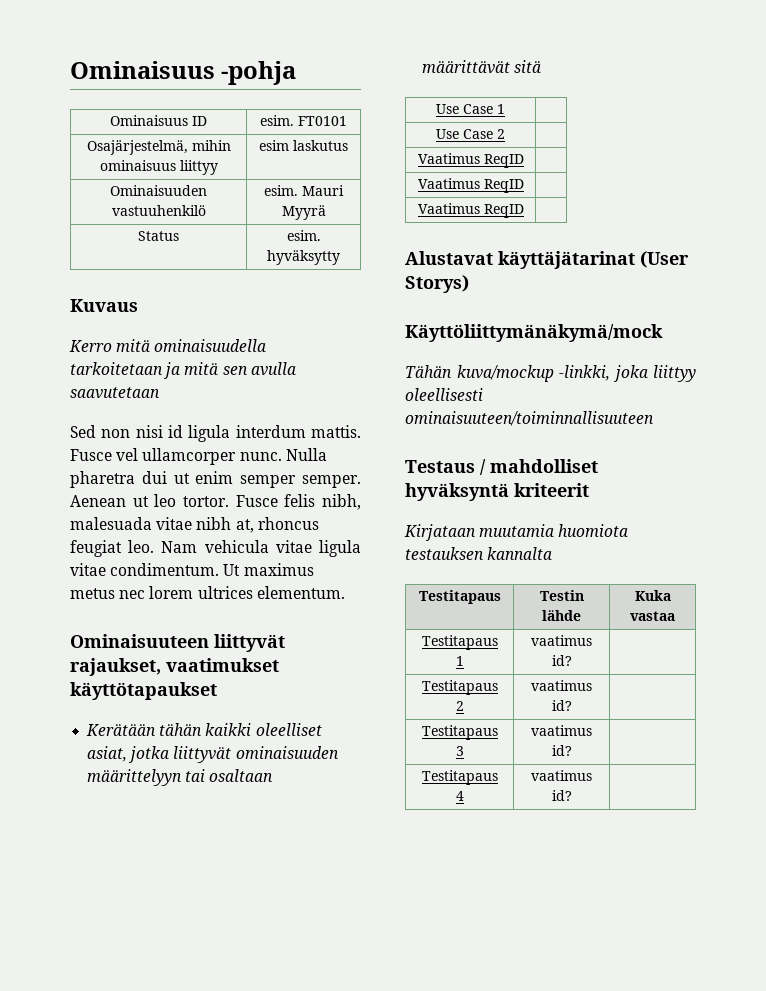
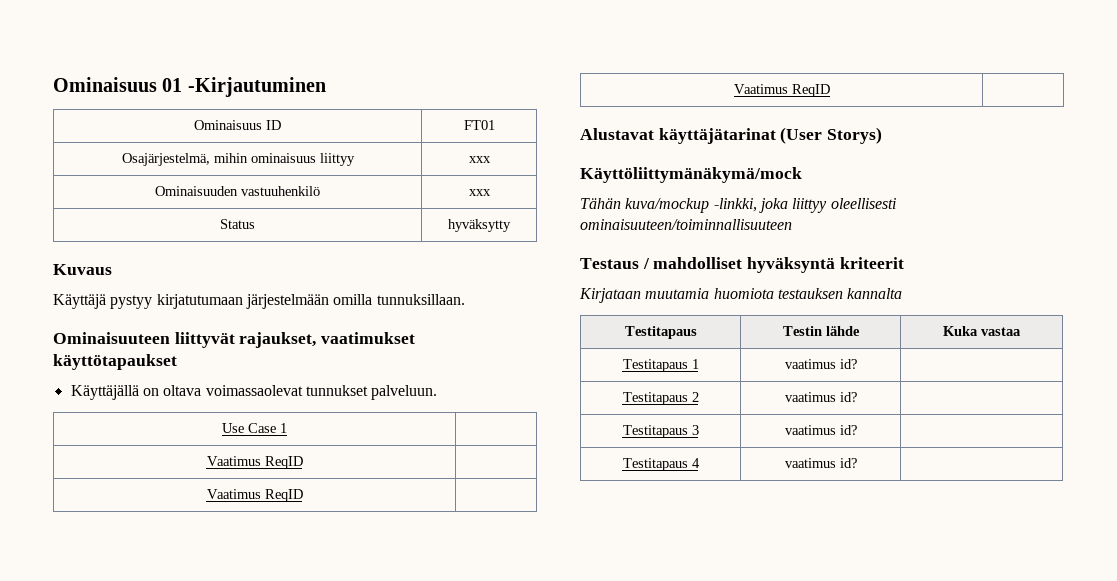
[70,61,297,85] Ominaisuus -pohja -> [53,77,326,97] Ominaisuus 01 -Kirjautuminen
[260,115,347,126] esim. FT0101 -> [463,120,495,130] FT01
[259,140,348,151] esim laskutus -> [468,156,491,163] xxx
[264,185,344,196] [281,205,326,220] esim. Mauri Myyrä -> [468,189,491,196] xxx
[286,230,321,241] esim. -> (255, 224) none
[69,339,267,352] [70,362,296,379] [70,387,160,399] [70,425,361,442] [70,448,327,465] [70,471,361,488] [70,494,361,510] [70,517,319,533] [70,540,361,557] [70,563,314,576] [70,586,345,599] Kerro mitä ominaisuudella tarkoitetaan ja mitä sen avulla saavutetaan // Sed non nisi id ligula interdum mattis. Fusce vel ullamcorper nunc. Nulla pharetra dui ut enim semper semper. Aenean ut leo tortor. Fusce felis nibh, malesuada vitae nibh at, rhoncus feugiat leo. Nam vehicula vitae ligula vitae condimentum. Ut maximus metus nec lorem ultrices elementum. -> [53,294,465,309] Käyttäjä pystyy kirjatutumaan järjestelmään omilla tunnuksillaan.
[86,723,322,736] [87,746,339,763] [87,769,274,786] [422,60,542,74] Kerätään tähän kaikki oleelliset asiat, jotka liittyvät ominaisuuden määrittelyyn tai osaltaan määrittävät sitä -> [70,385,438,400] Käyttäjällä on oltava voimassaolevat tunnukset palveluun.
[436,129,505,139] // Use Case 2 | -> (287, 428) none

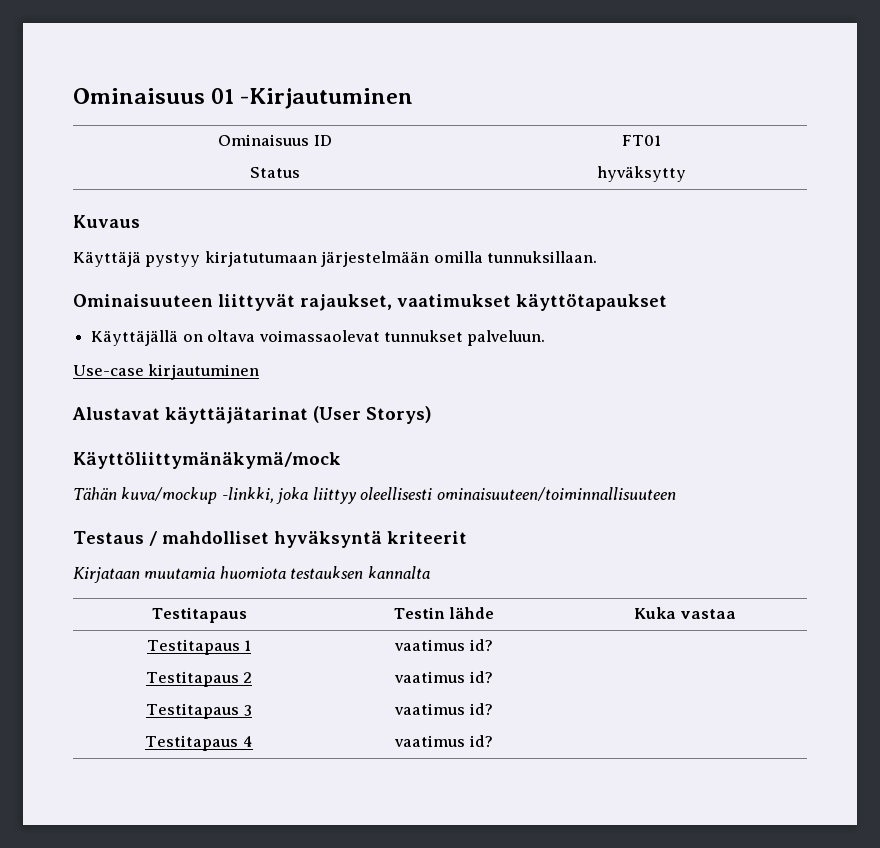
[121,153,355,166] [468,156,491,163] [155,186,320,196] [468,189,491,196] // Osajärjestelmä, mihin ominaisuus liittyy | xxx // Ominaisuuden vastuuhenkilö | xxx -> (661, 140) none
[222,423,287,433] [206,456,303,469] [206,489,303,502] [733,84,830,97] // Use Case 1 | // Vaatimus ReqID | // Vaatimus ReqID | // Vaatimus ReqID | -> [73,364,260,380] // Use-case kirjautuminen

